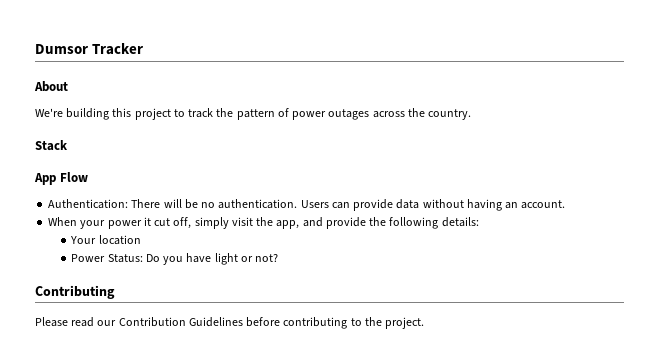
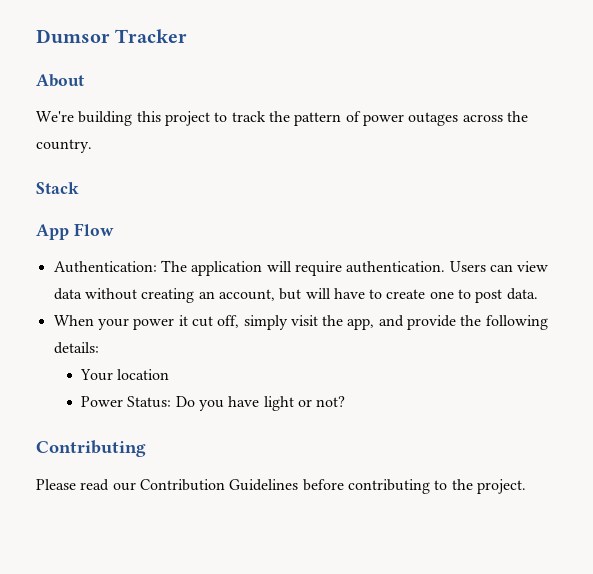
[131,199,216,209] There will be no -> [160,260,342,276] The application will require
[353,199,394,211] provide -> [517,261,549,272] view
[466,199,566,211] having an account. -> [141,288,538,303] creating an account, but will have to create one to post data.

